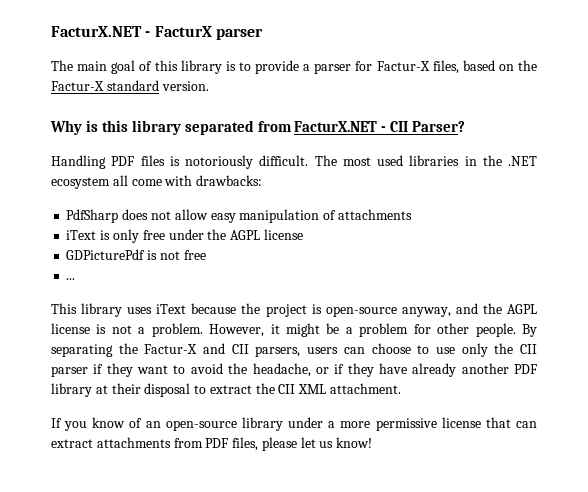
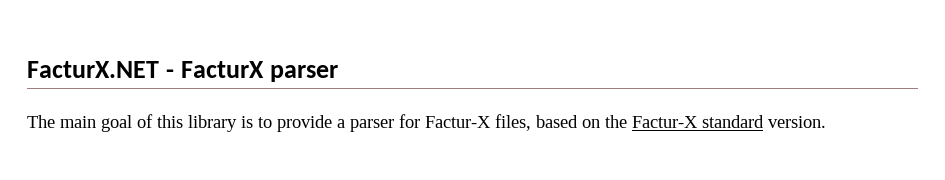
[50,120,466,135] [51,155,537,169] [51,175,263,189] [66,209,412,223] [66,229,303,243] [66,249,206,260] [66,278,76,280] [51,303,537,317] [51,323,538,337] [51,343,537,357] [51,363,537,377] [51,383,402,397] [51,417,537,431] [51,437,373,451] // Why is this library separated from FacturX.NET - CII Parser? // Handling PDF files is notoriously difficult. The most used libraries in the .NET ecosystem all come with drawbacks: // PdfSharp does not allow easy manipulation of attachments // iText is only free under the AGPL license // GDPicturePdf is not free // ... // This library uses iText because the project is open-source anyway, and the AGPL license is not a problem. However, it might be a problem for other people. By separating the Factur-X and CII parsers, users can choose to use only the CII parser if they want to avoid the headache, or if they have already another PDF library at their disposal to extract the CII XML attachment. // If you know of an open-source library under a more permissive license that can extract attachments from PDF files, please let us know! -> (826, 122) none

